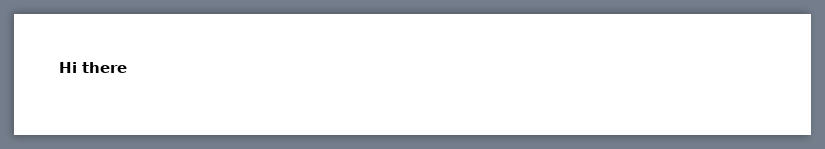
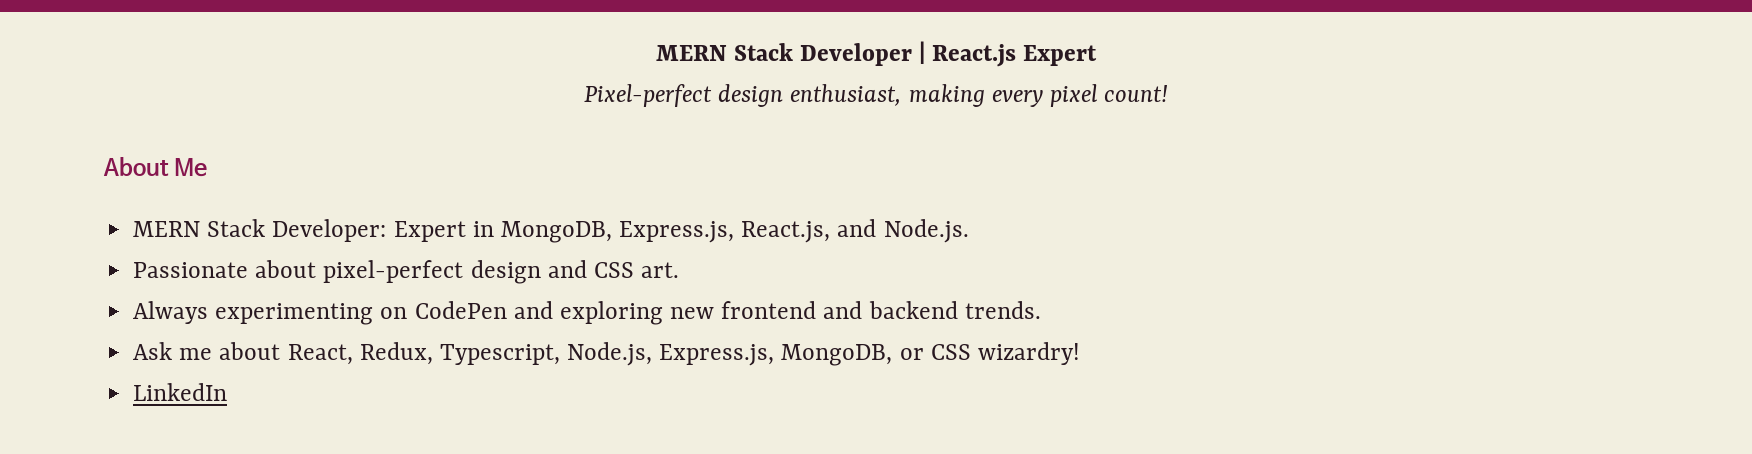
[59,62,127,73] Hi there -> [655,41,1098,67] [584,84,1168,107] [103,157,208,177] [133,219,969,243] [133,260,680,284] [133,301,1041,325] [133,342,1080,366] [133,383,228,401] MERN Stack Developer | React.js Expert // Pixel-perfect design enthusiast, making every pixel count! // About Me // MERN Stack Developer: Expert in MongoDB, Express.js, React.js, and Node.js. // Passionate about pixel-perfect design and CSS art. // Always experimenting on CodePen and exploring new frontend and backend trends. // Ask me about React, Redux, Typescript, Node.js, Express.js, MongoDB, or CSS wizardry! // LinkedIn

